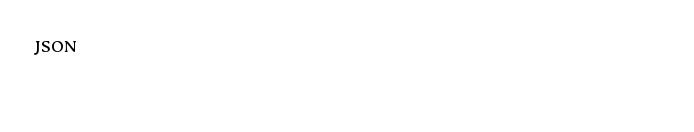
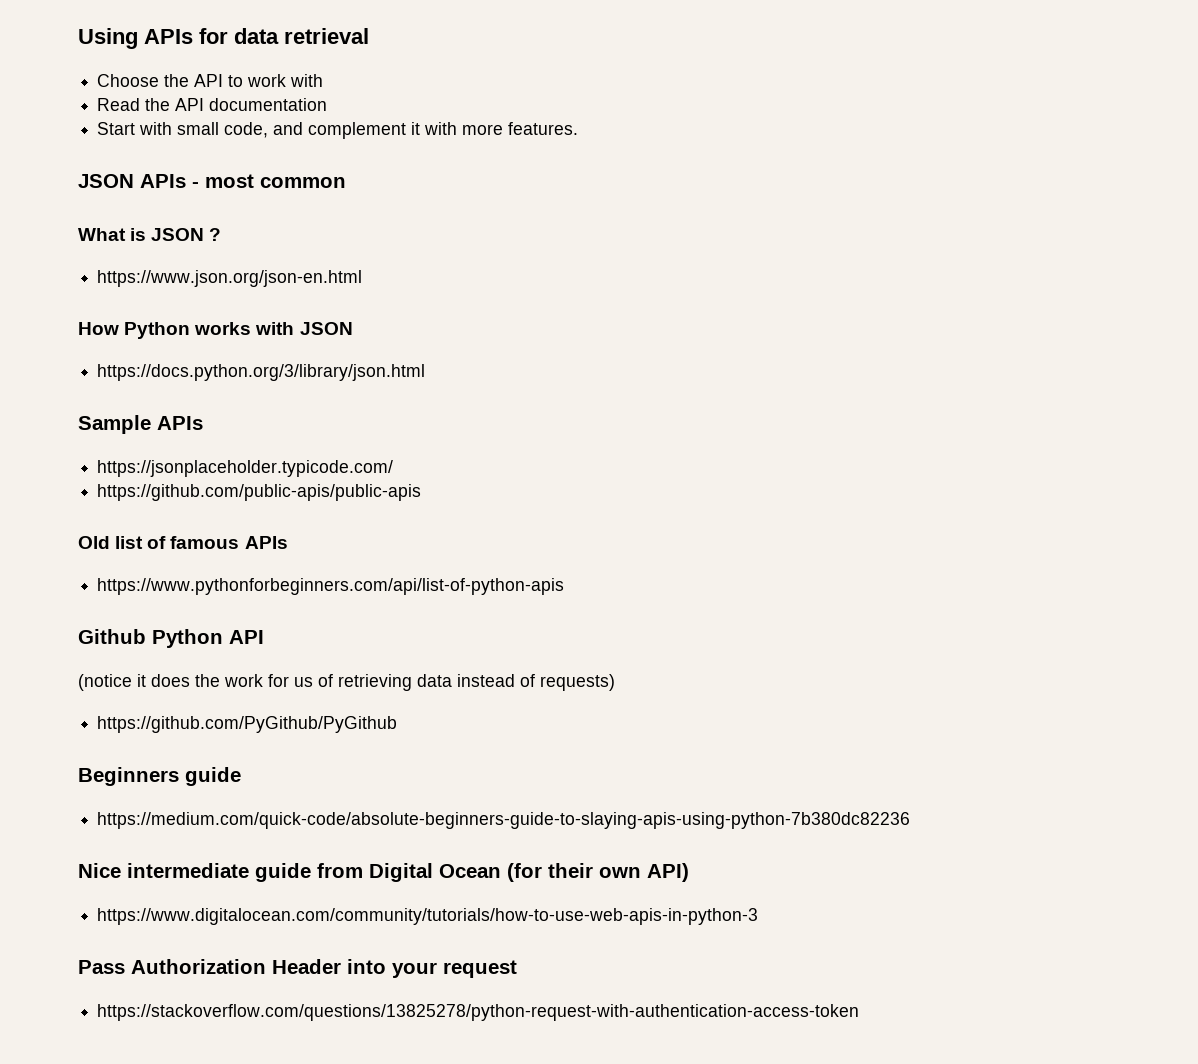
[34,41,77,55] JSON -> [78,28,369,49] [97,74,324,87] [97,98,328,111] [97,122,579,139] [78,174,346,188] [78,228,222,241] [97,270,363,287] [78,322,353,339] [97,364,426,381] [78,415,203,434] [97,460,394,477] [97,484,422,501] [78,536,288,549] [97,578,565,595] [78,629,264,648] [78,674,615,691] [97,716,398,733] [78,767,241,786] [97,812,911,829] [78,863,689,882] [97,908,759,925] [78,959,517,978] [97,1004,860,1021] Using APIs for data retrieval // Choose the API to work with // Read the API documentation // Start with small code, and complement it with more features. // JSON APIs - most common // What is JSON ? // https://www.json.org/json-en.html // How Python works with JSON // https://docs.python.org/3/library/json.html // Sample APIs // https://jsonplaceholder.typicode.com/ // https://github.com/public-apis/public-apis // Old list of famous APIs // https://www.pythonforbeginners.com/api/list-of-python-apis // Github Python API // (notice it does the work for us of retrieving data instead of requests) // https://github.com/PyGithub/PyGithub // Beginners guide // https://medium.com/quick-code/absolute-beginners-guide-to-slaying-apis-using-python-7b380dc82236 // Nice intermediate guide from Digital Ocean (for their own API) // https://www.digitalocean.com/community/tutorials/how-to-use-web-apis-in-python-3 // Pass Authorization Header into your request // https://stackoverflow.com/questions/13825278/python-request-with-authentication-access-token

